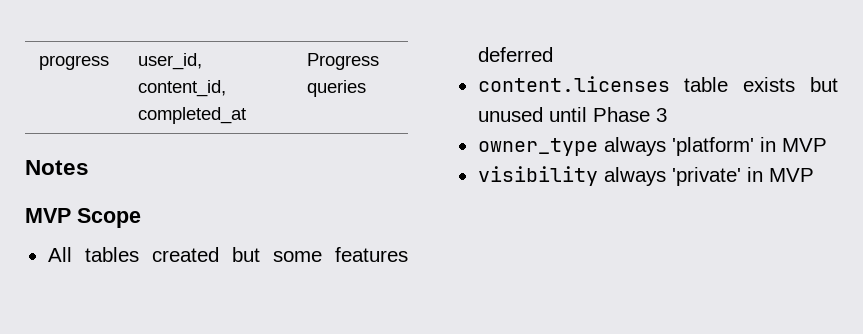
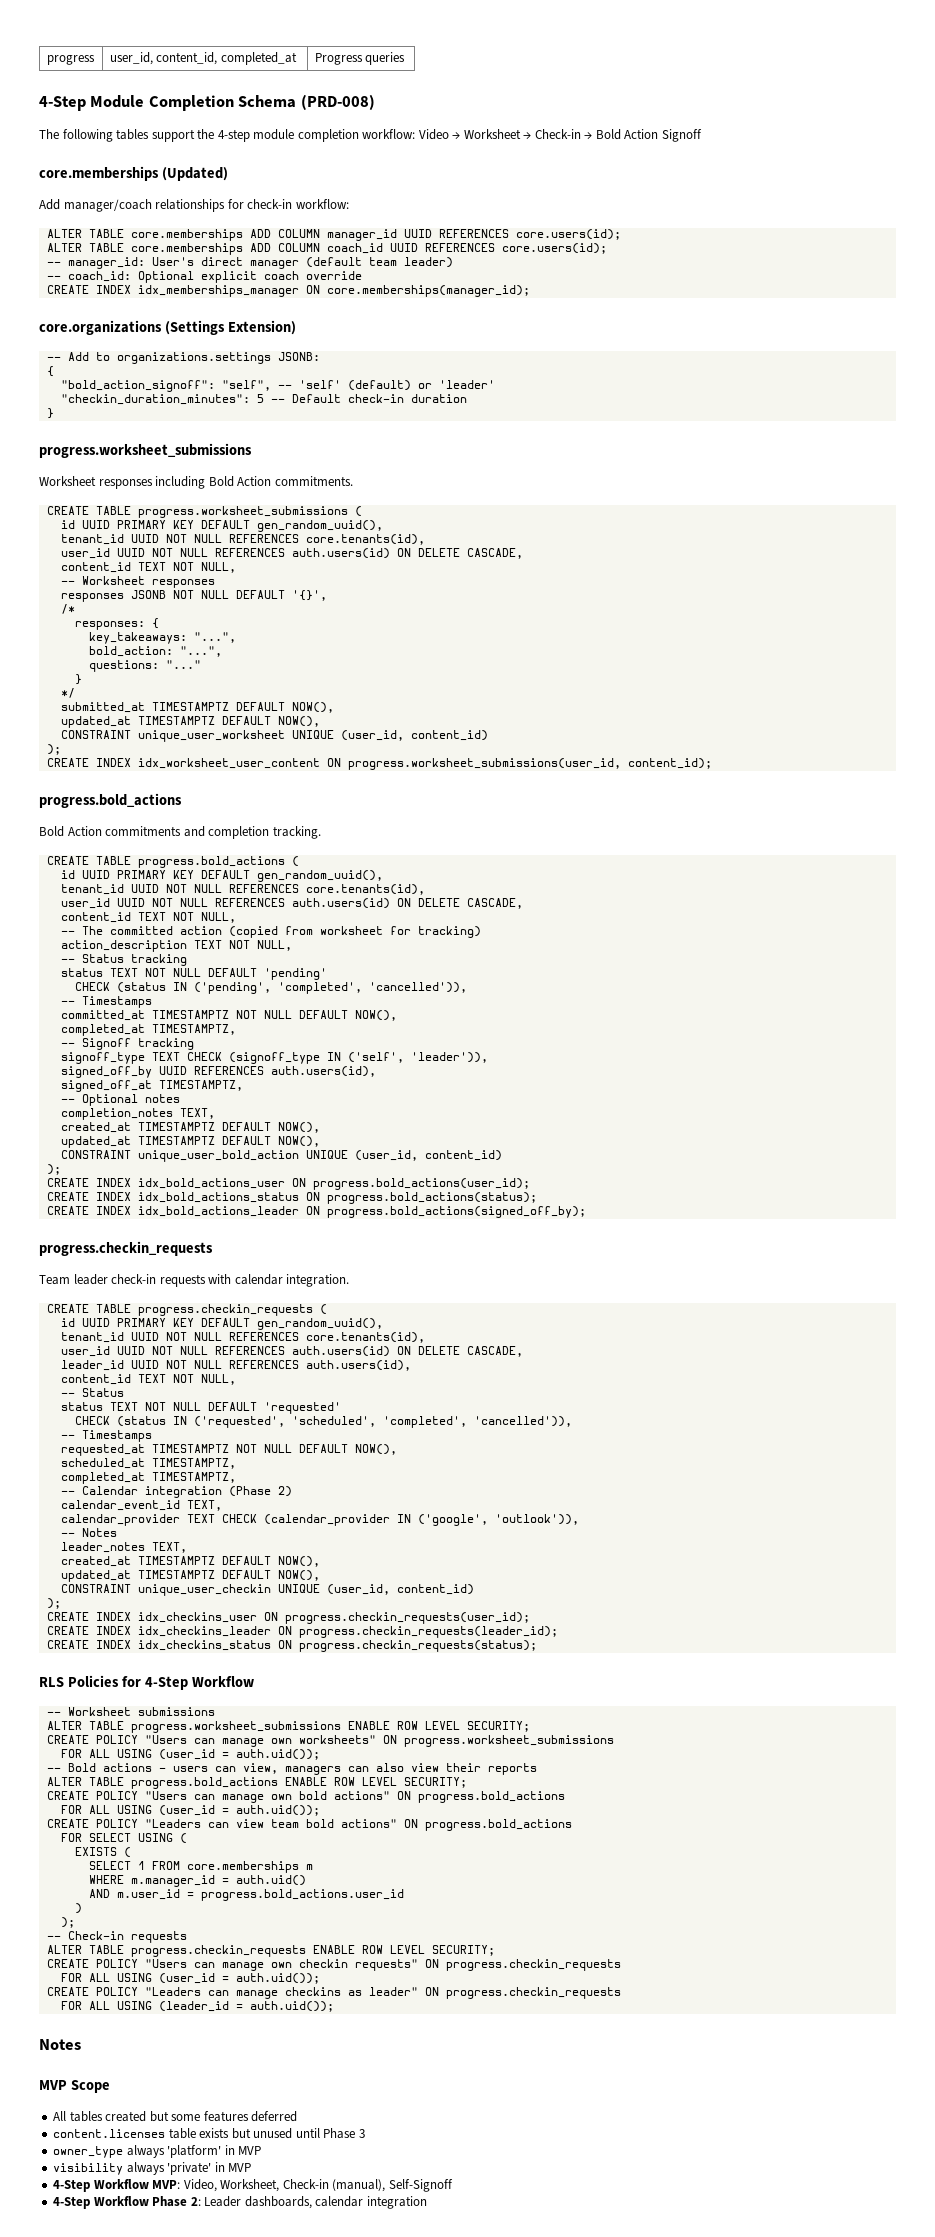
(367, 88) none -> [39,94,375,111] [39,129,702,142] [39,166,228,181] [39,199,349,212] [46,229,621,241] [46,243,607,255] [46,257,453,269] [46,271,362,283] [46,285,530,297] [39,320,296,335] [46,352,320,364] [46,366,54,377] [60,380,495,392] [60,394,467,405] [46,408,54,419] [39,443,252,458] [39,476,353,489] [46,506,362,518] [60,520,383,532] [60,534,425,545] [60,548,523,559] [60,562,236,573] [60,576,215,588] [60,590,327,602] [60,604,75,614] [74,618,159,630] [88,632,236,644] [88,646,222,657] [88,660,201,672] [74,674,82,685] [60,688,75,698] [60,702,334,713] [60,716,320,728] [60,730,488,742] [46,744,61,755] [46,758,712,770] [39,793,182,808] [39,826,321,839] [46,856,299,868] [60,870,383,882] [60,884,425,895] [60,898,523,909] [60,912,236,923] [60,926,481,938] [60,940,292,952] [60,954,187,966] [60,968,327,980] [74,982,467,994] [60,996,152,1008] [60,1010,397,1021] [60,1024,236,1036] [60,1038,194,1050] [60,1052,488,1064] [60,1066,376,1078] [60,1080,243,1092] [60,1094,180,1106] [60,1108,215,1120] [60,1122,320,1133] [60,1136,320,1148] [60,1150,502,1162] [46,1164,61,1175] [46,1178,530,1190] [46,1192,537,1204] [46,1206,586,1218] [39,1241,213,1256] [39,1274,350,1287] [46,1304,327,1316] [60,1318,383,1330] [60,1332,425,1343] [60,1346,523,1357] [60,1360,411,1371] [60,1374,236,1385] [60,1388,124,1397] [60,1402,341,1414] [74,1416,572,1428] [60,1430,152,1442] [60,1444,397,1456] [60,1458,236,1469] [60,1472,236,1484] [60,1486,292,1498] [60,1500,222,1511] [60,1514,579,1526] [60,1528,117,1537] [60,1542,187,1553] [60,1556,320,1567] [60,1570,320,1582] [60,1584,474,1596] [46,1598,61,1609] [46,1612,530,1624] [46,1626,558,1638] [46,1640,537,1652] [39,1675,254,1690] [46,1707,215,1716] [46,1721,530,1733] [46,1735,614,1747] [60,1749,320,1760] [46,1763,537,1775] [46,1777,467,1789] [46,1791,565,1803] [60,1805,320,1816] [46,1819,572,1831] [60,1833,187,1844] [74,1847,131,1858] [88,1861,313,1873] [88,1875,306,1887] [88,1889,404,1901] [74,1903,82,1914] [60,1917,75,1928] [46,1931,187,1943] [46,1945,495,1957] [46,1959,621,1971] [60,1973,320,1984] [46,1987,621,1999] [60,2001,334,2012] // 4-Step Module Completion Schema (PRD-008) // The following tables support the 4-step module completion workflow: Video → Worksheet → Check-in → Bold Action Signoff // core.memberships (Updated) // Add manager/coach relationships for check-in workflow: // ALTER TABLE core.memberships ADD COLUMN manager_id UUID REFERENCES core.users(id); // ALTER TABLE core.memberships ADD COLUMN coach_id UUID REFERENCES core.users(id); // -- manager_id: User's direct manager (default team leader) // -- coach_id: Optional explicit coach override // CREATE INDEX idx_memberships_manager ON core.memberships(manager_id); // core.organizations (Settings Extension) // -- Add to organizations.settings JSONB: // { // "bold_action_signoff": "self", -- 'self' (default) or 'leader' // "checkin_duration_minutes": 5 -- Default check-in duration // } // progress.worksheet_submissions // Worksheet responses including Bold Action commitments. // CREATE TABLE progress.worksheet_submissions ( // id UUID PRIMARY KEY DEFAULT gen_random_uuid(), // tenant_id UUID NOT NULL REFERENCES core.tenants(id), // user_id UUID NOT NULL REFERENCES auth.users(id) ON DELETE CASCADE, // content_id TEXT NOT NULL, // -- Worksheet responses // responses JSONB NOT NULL DEFAULT '{}', // /* // responses: { // key_takeaways: "...", // bold_action: "...", // questions: "..." // } // */ // submitted_at TIMESTAMPTZ DEFAULT NOW(), // updated_at TIMESTAMPTZ DEFAULT NOW(), // CONSTRAINT unique_user_worksheet UNIQUE (user_id, content_id) // ); // CREATE INDEX idx_worksheet_user_content ON progress.worksheet_submissions(user_id, content_id); // progress.bold_actions // Bold Action commitments and completion tracking. // CREATE TABLE progress.bold_actions ( // id UUID PRIMARY KEY DEFAULT gen_random_uuid(), // tenant_id UUID NOT NULL REFERENCES core.tenants(id), // user_id UUID NOT NULL REFERENCES auth.users(id) ON DELETE CASCADE, // content_id TEXT NOT NULL, // -- The committed action (copied from worksheet for tracking) // action_description TEXT NOT NULL, // -- Status tracking // status TEXT NOT NULL DEFAULT 'pending' // CHECK (status IN ('pending', 'completed', 'cancelled')), // -- Timestamps // committed_at TIMESTAMPTZ NOT NULL DEFAULT NOW(), // completed_at TIMESTAMPTZ, // -- Signoff tracking // signoff_type TEXT CHECK (signoff_type IN ('self', 'leader')), // signed_off_by UUID REFERENCES auth.users(id), // signed_off_at TIMESTAMPTZ, // -- Optional notes // completion_notes TEXT, // created_at TIMESTAMPTZ DEFAULT NOW(), // updated_at TIMESTAMPTZ DEFAULT NOW(), // CONSTRAINT unique_user_bold_action UNIQUE (user_id, content_id) // ); // CREATE INDEX idx_bold_actions_user ON progress.bold_actions(user_id); // CREATE INDEX idx_bold_actions_status ON progress.bold_actions(status); // CREATE INDEX idx_bold_actions_leader ON progress.bold_actions(signed_off_by); // progress.checkin_requests // Team leader check-in requests with calendar integration. // CREATE TABLE progress.checkin_requests ( // id UUID PRIMARY KEY DEFAULT gen_random_uuid(), // tenant_id UUID NOT NULL REFERENCES core.tenants(id), // user_id UUID NOT NULL REFERENCES auth.users(id) ON DELETE CASCADE, // leader_id UUID NOT NULL REFERENCES auth.users(id), // content_id TEXT NOT NULL, // -- Status // status TEXT NOT NULL DEFAULT 'requested' // CHECK (status IN ('requested', 'scheduled', 'completed', 'cancelled')), // -- Timestamps // requested_at TIMESTAMPTZ NOT NULL DEFAULT NOW(), // scheduled_at TIMESTAMPTZ, // completed_at TIMESTAMPTZ, // -- Calendar integration (Phase 2) // calendar_event_id TEXT, // calendar_provider TEXT CHECK (calendar_provider IN ('google', 'outlook')), // -- Notes // leader_notes TEXT, // created_at TIMESTAMPTZ DEFAULT NOW(), // updated_at TIMESTAMPTZ DEFAULT NOW(), // CONSTRAINT unique_user_checkin UNIQUE (user_id, content_id) // ); // CREATE INDEX idx_checkins_user ON progress.checkin_requests(user_id); // CREATE INDEX idx_checkins_leader ON progress.checkin_requests(leader_id); // CREATE INDEX idx_checkins_status ON progress.checkin_requests(status); // RLS Policies for 4-Step Workflow // -- Worksheet submissions // ALTER TABLE progress.worksheet_submissions ENABLE ROW LEVEL SECURITY; // CREATE POLICY "Users can manage own worksheets" ON progress.worksheet_submissions // FOR ALL USING (user_id = auth.uid()); // -- Bold actions - users can view, managers can also view their reports // ALTER TABLE progress.bold_actions ENABLE ROW LEVEL SECURITY; // CREATE POLICY "Users can manage own bold actions" ON progress.bold_actions // FOR ALL USING (user_id = auth.uid()); // CREATE POLICY "Leaders can view team bold actions" ON progress.bold_actions // FOR SELECT USING ( // EXISTS ( // SELECT 1 FROM core.memberships m // WHERE m.manager_id = auth.uid() // AND m.user_id = progress.bold_actions.user_id // ) // ); // -- Check-in requests // ALTER TABLE progress.checkin_requests ENABLE ROW LEVEL SECURITY; // CREATE POLICY "Users can manage own checkin requests" ON progress.checkin_requests // FOR ALL USING (user_id = auth.uid()); // CREATE POLICY "Leaders can manage checkins as leader" ON progress.checkin_requests // FOR ALL USING (leader_id = auth.uid());
(814, 175) none -> [53,2179,453,2192] [53,2196,427,2209] // 4-Step Workflow MVP: Video, Worksheet, Check-in (manual), Self-Signoff // 4-Step Workflow Phase 2: Leader dashboards, calendar integration

